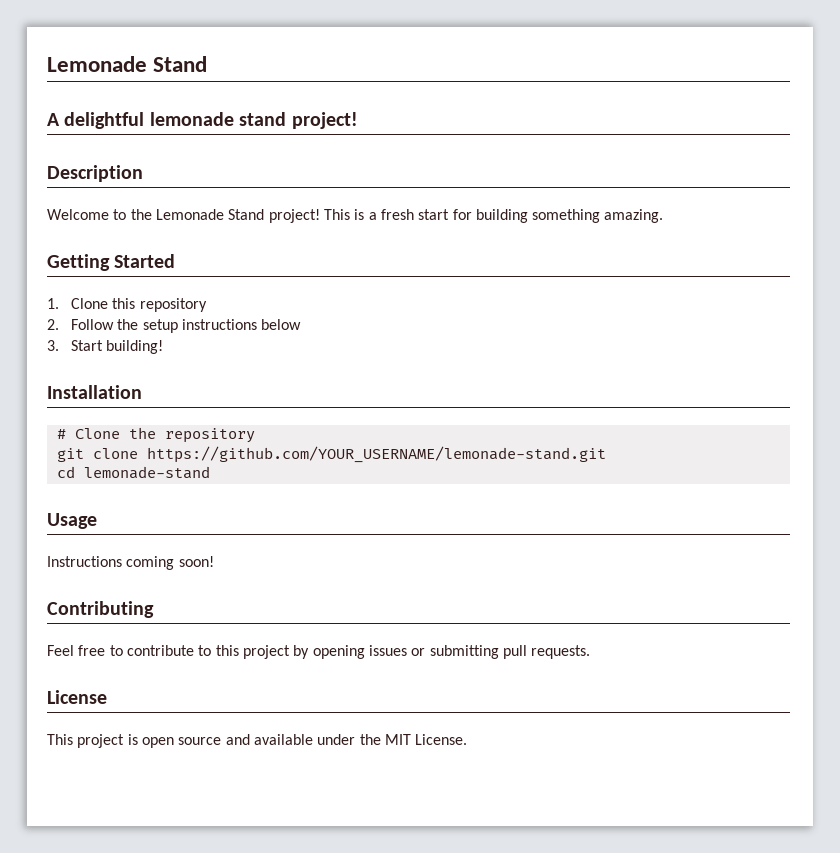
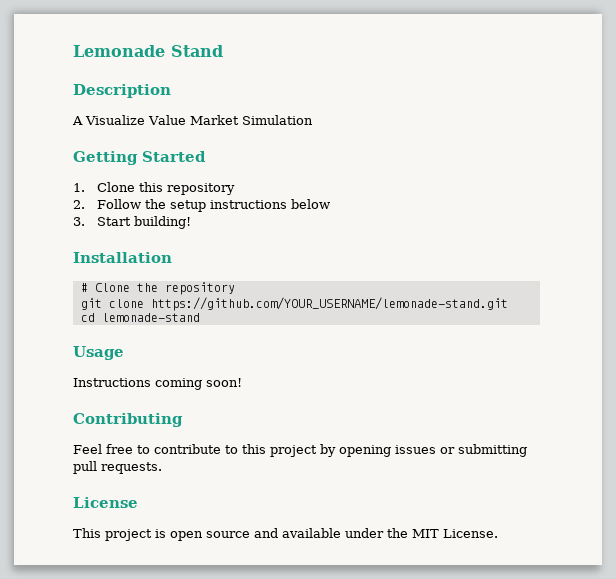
[47,112,358,129] [47,165,143,182] [47,209,664,223] A delightful lemonade stand project! // Description // Welcome to the Lemonade Stand project! This is a fresh start for building something amazing. -> [73,84,171,98] [72,115,313,125] Description // A Visualize Value Market Simulation

